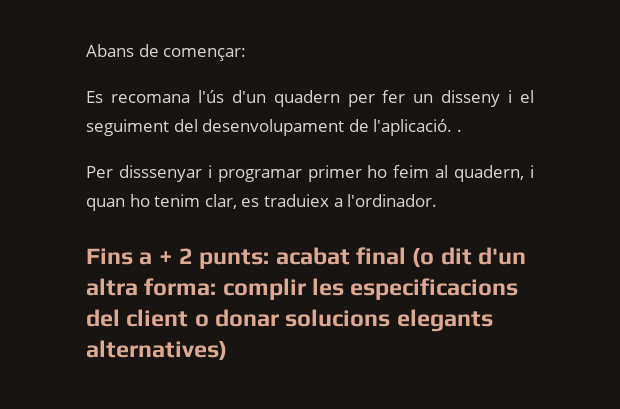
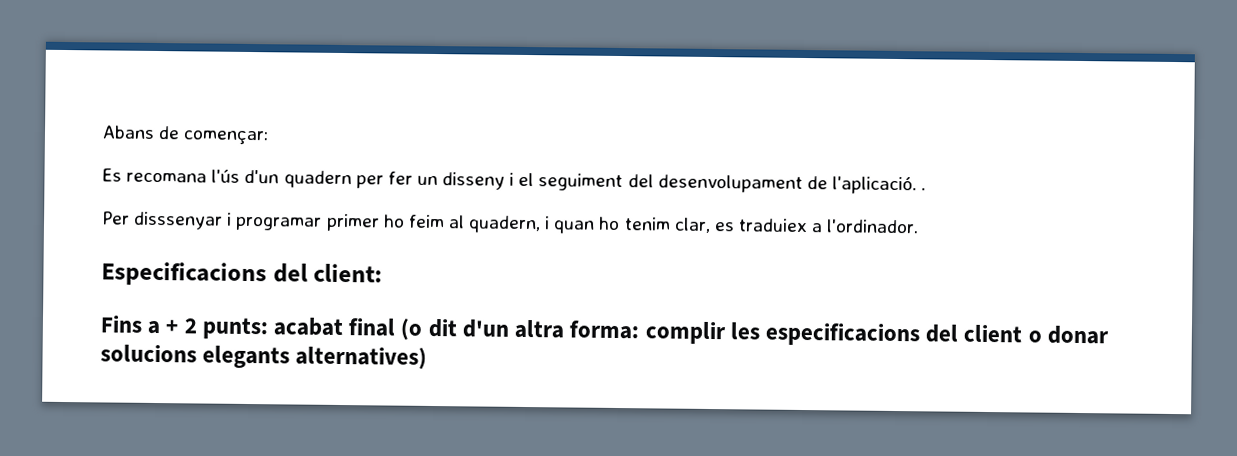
(438, 200) none -> [101,261,383,287] // Especificacions del client:

